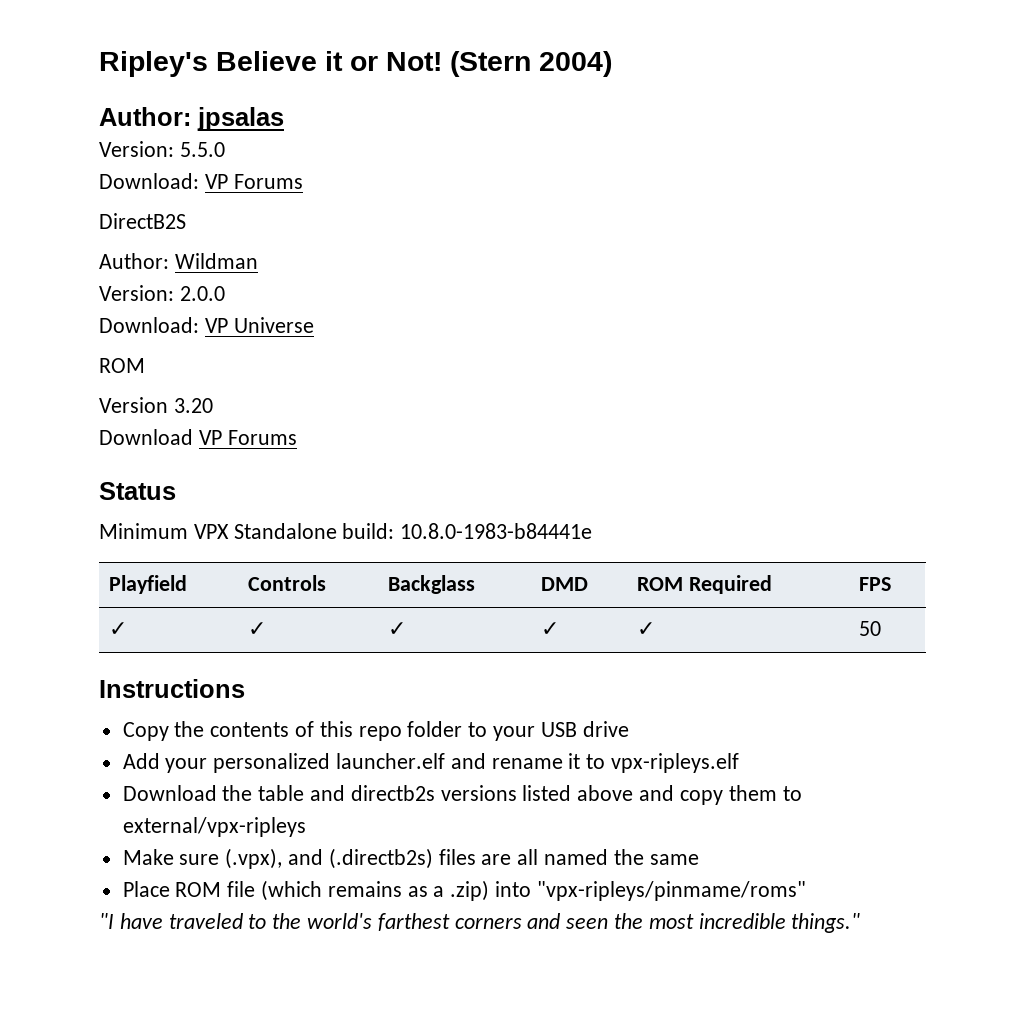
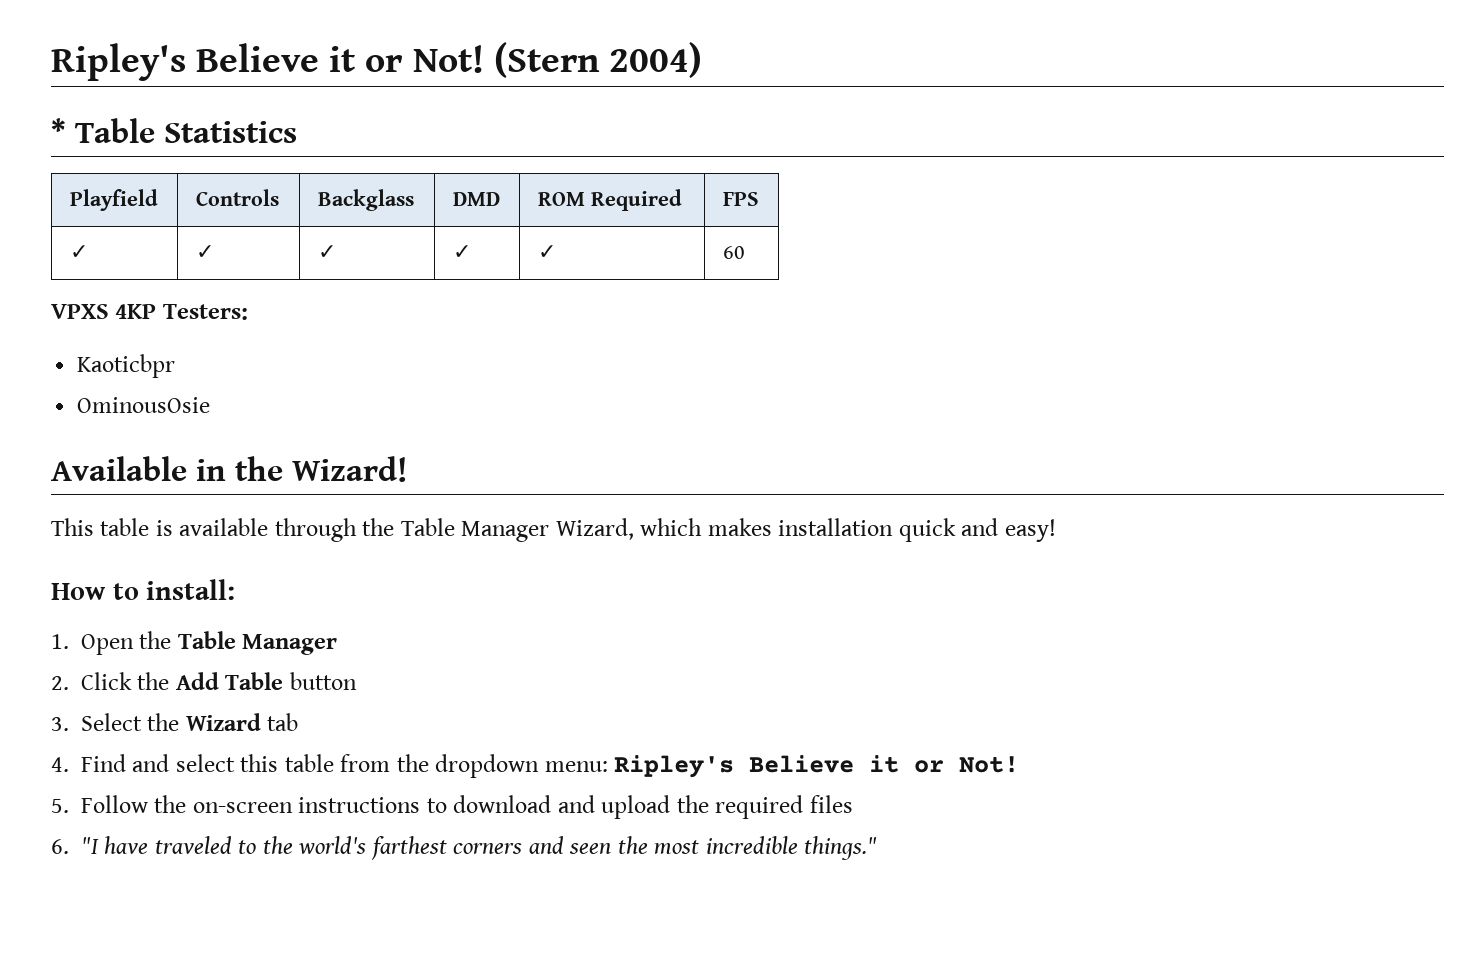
[99,107,284,131] [99,141,225,157] [99,173,303,189] [99,213,186,229] [99,253,258,269] [99,285,225,301] [99,317,314,333] [99,358,145,373] [99,397,213,413] [99,429,297,445] [99,482,176,500] [99,523,593,539] Author: jpsalas // Version: 5.5.0 // Download: VP Forums // DirectB2S // Author: Wildman // Version: 2.0.0 // Download: VP Universe // ROM // Version 3.20 // Download VP Forums // Status // Minimum VPX Standalone build: 10.8.0-1983-b84441e -> [51,118,297,143] * Table Statistics
[859,621,882,636] [99,679,245,698] [122,721,629,741] [122,753,740,773] [122,785,802,805] [122,817,306,837] [122,848,699,869] [122,880,806,901] 50 // Instructions // Copy the contents of this repo folder to your USB drive // Add your personalized launcher.elf and rename it to vpx-ripleys.elf // Download the table and directb2s versions listed above and copy them to external/vpx-ripleys // Make sure (.vpx), and (.directb2s) files are all named the same // Place ROM file (which remains as a .zip) into "vpx-ripleys/pinmame/roms" // -> [722,246,745,259] [51,304,248,320] [77,354,176,378] [77,397,211,413] [51,456,408,482] [51,518,1056,542] [51,579,236,600] [51,631,338,655] [51,672,357,690] [51,713,299,731] [51,754,1020,778] [51,795,853,819] [51,839,69,854] 60 // VPXS 4KP Testers: // Kaoticbpr // OminousOsie // Available in the Wizard! // This table is available through the Table Manager Wizard, which makes installation quick and easy! // How to install: // 1. Open the Table Manager // 2. Click the Add Table button // 3. Select the Wizard tab // 4. Find and select this table from the dropdown menu: Ripley's Believe it or Not! // 5. Follow the on-screen instructions to download and upload the required files // 6.

